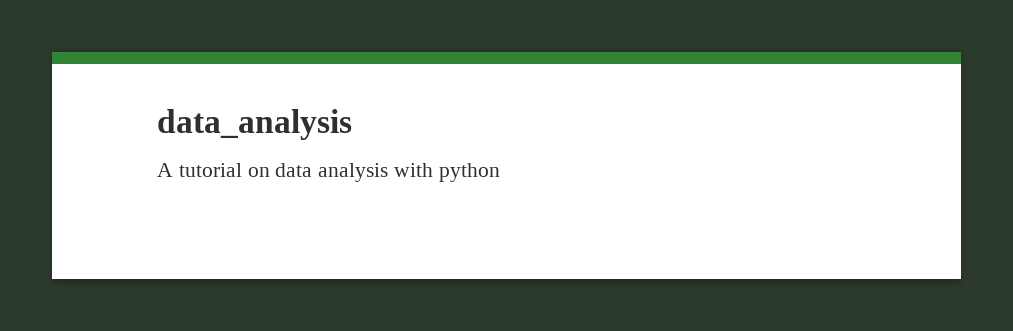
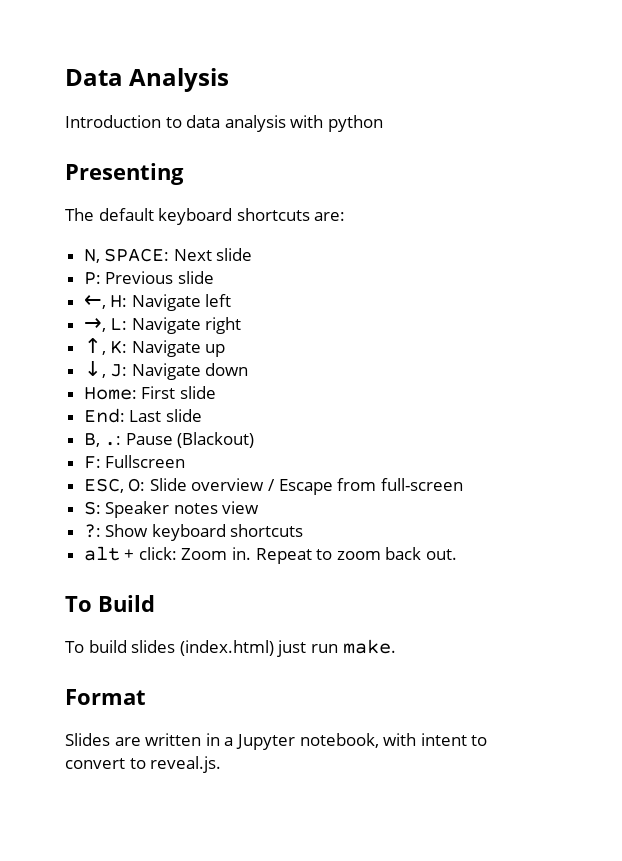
[157,109,352,140] [157,163,270,177] data_analysis // A tutorial on -> [65,68,230,92] [65,115,182,128] Data Analysis // Introduction to
(500, 172) none -> [65,163,184,185] [65,208,346,225] [83,248,253,263] [83,271,214,285] [83,294,232,311] [83,317,242,334] [83,338,226,357] [83,361,249,380] [83,386,216,400] [83,408,202,423] [83,432,255,448] [83,455,186,469] [83,478,463,495] [83,501,260,518] [83,524,304,541] [83,546,458,564] [65,595,155,612] [65,639,396,657] [65,689,146,705] [65,733,488,750] [65,756,222,773] // Presenting // The default keyboard shortcuts are: // N, SPACE: Next slide // P: Previous slide // ←, H: Navigate left // →, L: Navigate right // ↑, K: Navigate up // ↓, J: Navigate down // Home: First slide // End: Last slide // B, .: Pause (Blackout) // F: Fullscreen // ESC, O: Slide overview / Escape from full-screen // S: Speaker notes view // ?: Show keyboard shortcuts // alt + click: Zoom in. Repeat to zoom back out. // To Build // To build slides (index.html) just run make. // Format // Slides are written in a Jupyter notebook, with intent to convert to reveal.js.

